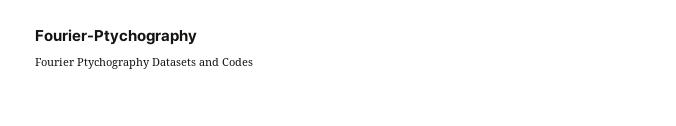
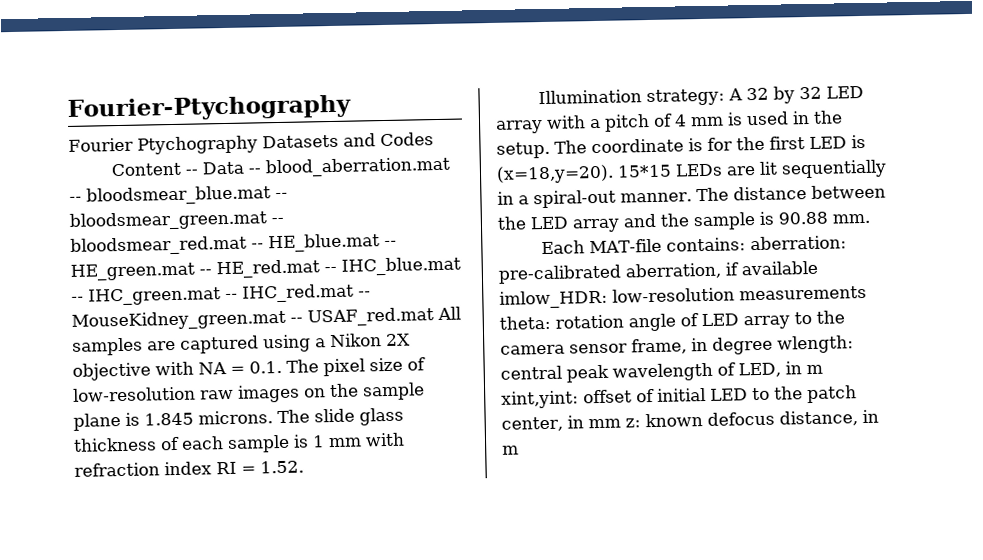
(253, 62) none -> [110,156,450,178] [69,185,288,206] [69,210,284,231] [70,233,397,256] [70,256,461,281] [71,283,371,306] [71,306,461,331] [72,333,411,356] [72,357,426,381] [72,382,425,403] [73,407,404,431] [73,432,405,453] [74,460,304,477] [537,85,864,107] [496,110,843,134] [496,134,866,159] [496,159,887,184] [497,184,886,209] [497,211,870,233] [540,235,847,255] [498,260,818,284] [499,285,867,309] [499,310,845,332] [500,335,854,355] [500,361,823,383] [501,385,857,409] [501,409,879,432] [502,445,519,455] // Content -- Data -- blood_aberration.mat -- bloodsmear_blue.mat -- bloodsmear_green.mat -- bloodsmear_red.mat -- HE_blue.mat -- HE_green.mat -- HE_red.mat -- IHC_blue.mat -- IHC_green.mat -- IHC_red.mat -- MouseKidney_green.mat -- USAF_red.mat All samples are captured using a Nikon 2X objective with NA = 0.1. The pixel size of low-resolution raw images on the sample plane is 1.845 microns. The slide glass thickness of each sample is 1 mm with refraction index RI = 1.52. // Illumination strategy: A 32 by 32 LED array with a pitch of 4 mm is used in the setup. The coordinate is for the first LED is (x=18,y=20). 15*15 LEDs are lit sequentially in a spiral-out manner. The distance between the LED array and the sample is 90.88 mm. // Each MAT-file contains: aberration: pre-calibrated aberration, if available imlow_HDR: low-resolution measurements theta: rotation angle of LED array to the camera sensor frame, in degree wlength: central peak wavelength of LED, in m xint,yint: offset of initial LED to the patch center, in mm z: known defocus distance, in m

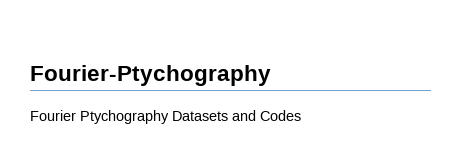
[110,156,450,178] [69,185,288,206] [69,210,284,231] [70,233,397,256] [70,256,461,281] [71,283,371,306] [71,306,461,331] [72,333,411,356] [72,357,426,381] [72,382,425,403] [73,407,404,431] [73,432,405,453] [74,460,304,477] [537,85,864,107] [496,110,843,134] [496,134,866,159] [496,159,887,184] [497,184,886,209] [497,211,870,233] [540,235,847,255] [498,260,818,284] [499,285,867,309] [499,310,845,332] [500,335,854,355] [500,361,823,383] [501,385,857,409] [501,409,879,432] [502,445,519,455] // Content -- Data -- blood_aberration.mat -- bloodsmear_blue.mat -- bloodsmear_green.mat -- bloodsmear_red.mat -- HE_blue.mat -- HE_green.mat -- HE_red.mat -- IHC_blue.mat -- IHC_green.mat -- IHC_red.mat -- MouseKidney_green.mat -- USAF_red.mat All samples are captured using a Nikon 2X objective with NA = 0.1. The pixel size of low-resolution raw images on the sample plane is 1.845 microns. The slide glass thickness of each sample is 1 mm with refraction index RI = 1.52. // Illumination strategy: A 32 by 32 LED array with a pitch of 4 mm is used in the setup. The coordinate is for the first LED is (x=18,y=20). 15*15 LEDs are lit sequentially in a spiral-out manner. The distance between the LED array and the sample is 90.88 mm. // Each MAT-file contains: aberration: pre-calibrated aberration, if available imlow_HDR: low-resolution measurements theta: rotation angle of LED array to the camera sensor frame, in degree wlength: central peak wavelength of LED, in m xint,yint: offset of initial LED to the patch center, in mm z: known defocus distance, in m -> (301, 115) none

